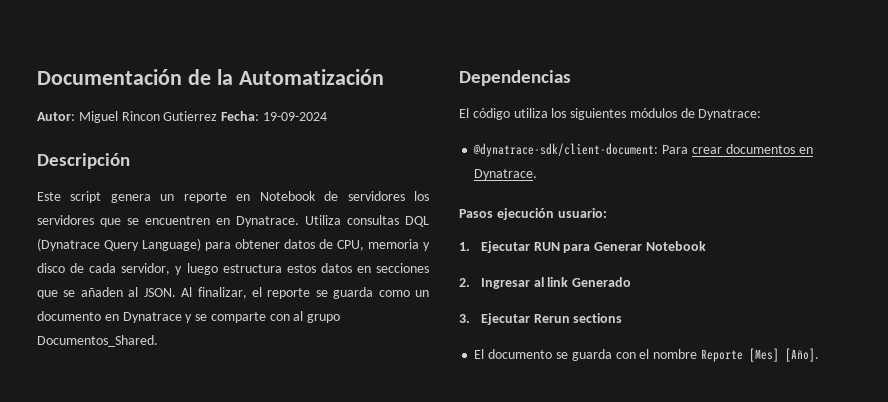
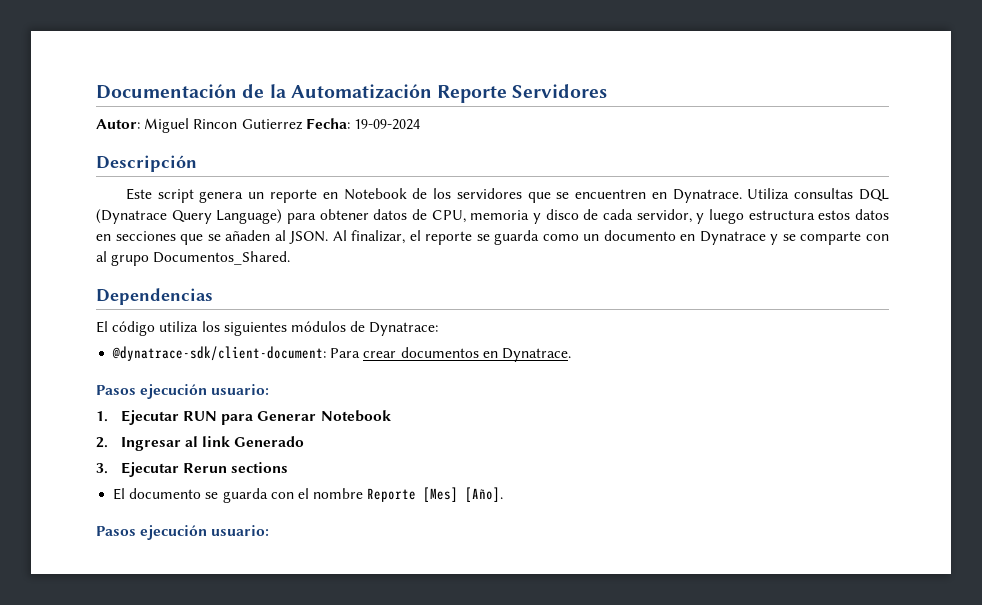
(384, 77) none -> [437,84,608,103] Reporte Servidores
[347,191,405,201] servidores -> (428, 193) none
(819, 355) none -> [96,525,270,540] // Pasos ejecución usuario:

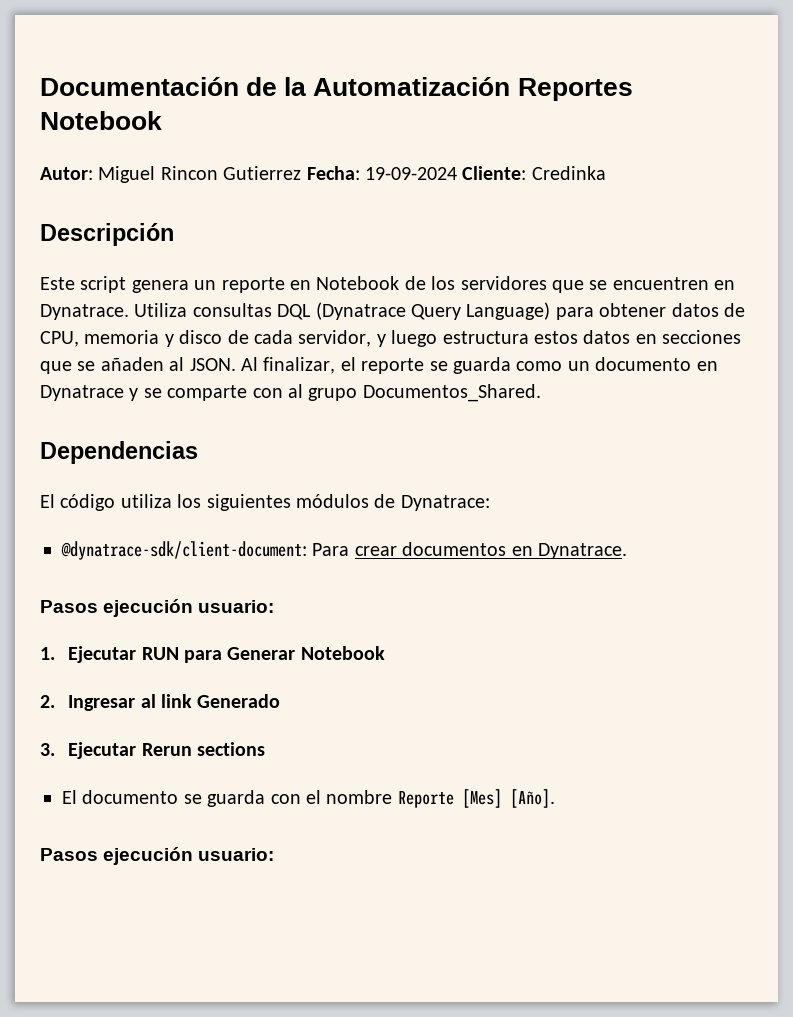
[437,84,608,103] Reporte Servidores -> [517,78,633,101] [40,111,162,130] Reportes Notebook
(420, 124) none -> [462,166,606,180] Cliente: Credinka

